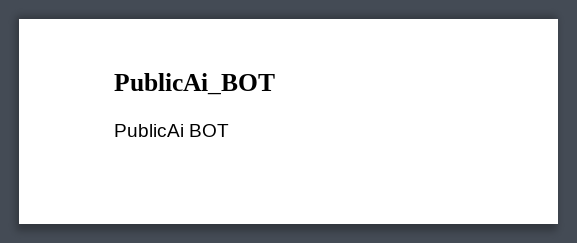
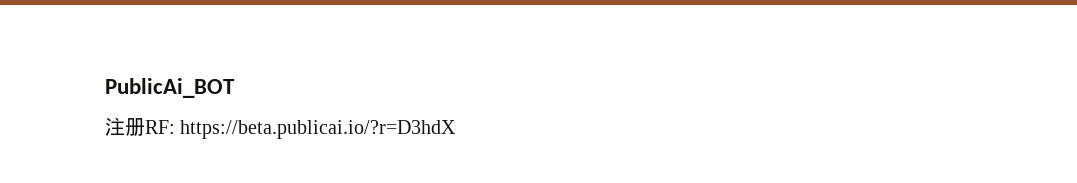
[114,124,230,137] PublicAi BOT -> [105,117,457,139] 注册RF: https://beta.publicai.io/?r=D3hdX

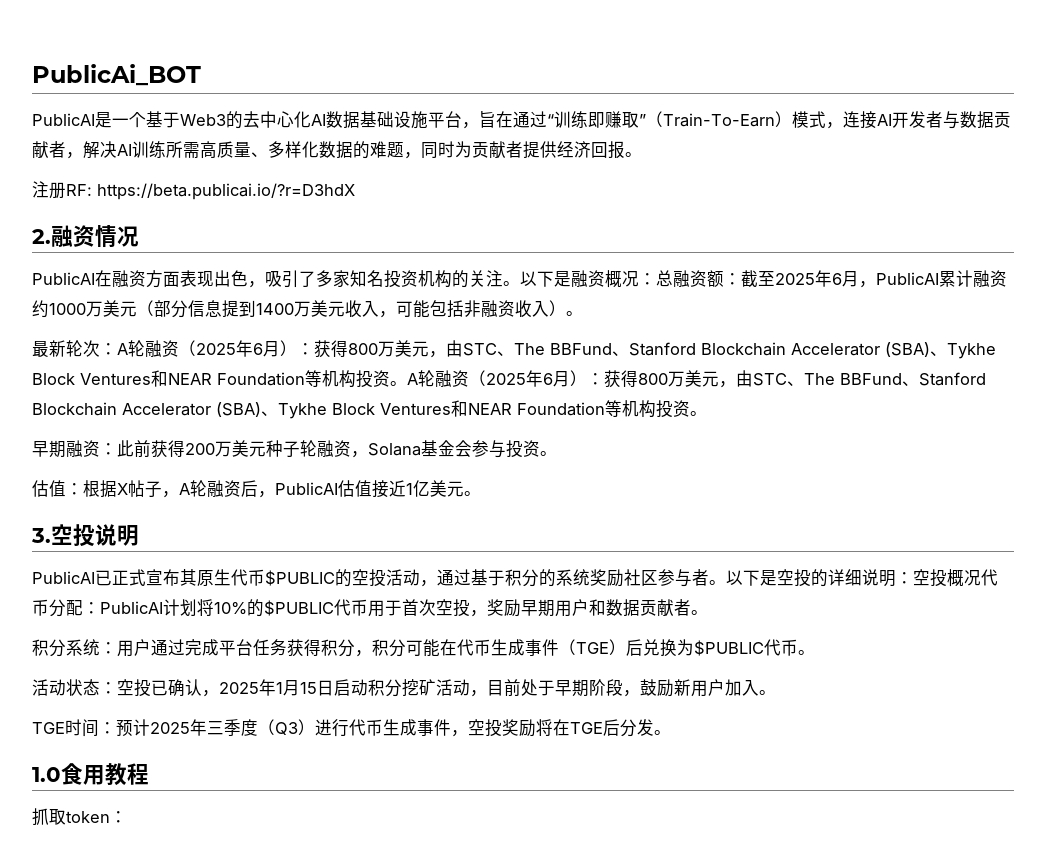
[105,117,457,139] 注册RF: https://beta.publicai.io/?r=D3hdX -> [32,111,1011,129] [32,141,642,159] [32,181,355,200] [32,225,139,248] [32,270,1007,288] [32,300,583,318] [32,340,996,359] [32,370,986,388] [32,400,707,419] [32,440,557,458] [32,480,481,498] [31,524,139,547] [32,569,998,587] [32,599,708,617] [32,639,815,657] [32,679,776,697] [32,719,671,737] [32,763,149,786] [32,808,127,826] PublicAI是一个基于Web3的去中心化AI数据基础设施平台，旨在通过“训练即赚取”（Train-To-Earn）模式，连接AI开发者与数据贡献者，解决AI训练所需高质量、多样化数据的难题，同时为贡献者提供经济回报。 // 注册RF: https://beta.publicai.io/?r=D3hdX // 2.融资情况 // PublicAI在融资方面表现出色，吸引了多家知名投资机构的关注。以下是融资概况：总融资额：截至2025年6月，PublicAI累计融资约1000万美元（部分信息提到1400万美元收入，可能包括非融资收入）。 // 最新轮次：A轮融资（2025年6月）：获得800万美元，由STC、The BBFund、Stanford Blockchain Accelerator (SBA)、Tykhe Block Ventures和NEAR Foundation等机构投资。A轮融资（2025年6月）：获得800万美元，由STC、The BBFund、Stanford Blockchain Accelerator (SBA)、Tykhe Block Ventures和NEAR Foundation等机构投资。 // 早期融资：此前获得200万美元种子轮融资，Solana基金会参与投资。 // 估值：根据X帖子，A轮融资后，PublicAI估值接近1亿美元。 // 3.空投说明 // PublicAI已正式宣布其原生代币$PUBLIC的空投活动，通过基于积分的系统奖励社区参与者。以下是空投的详细说明：空投概况代币分配：PublicAI计划将10%的$PUBLIC代币用于首次空投，奖励早期用户和数据贡献者。 // 积分系统：用户通过完成平台任务获得积分，积分可能在代币生成事件（TGE）后兑换为$PUBLIC代币。 // 活动状态：空投已确认，2025年1月15日启动积分挖矿活动，目前处于早期阶段，鼓励新用户加入。 // TGE时间：预计2025年三季度（Q3）进行代币生成事件，空投奖励将在TGE后分发。 // 1.0食用教程 // 抓取token：

